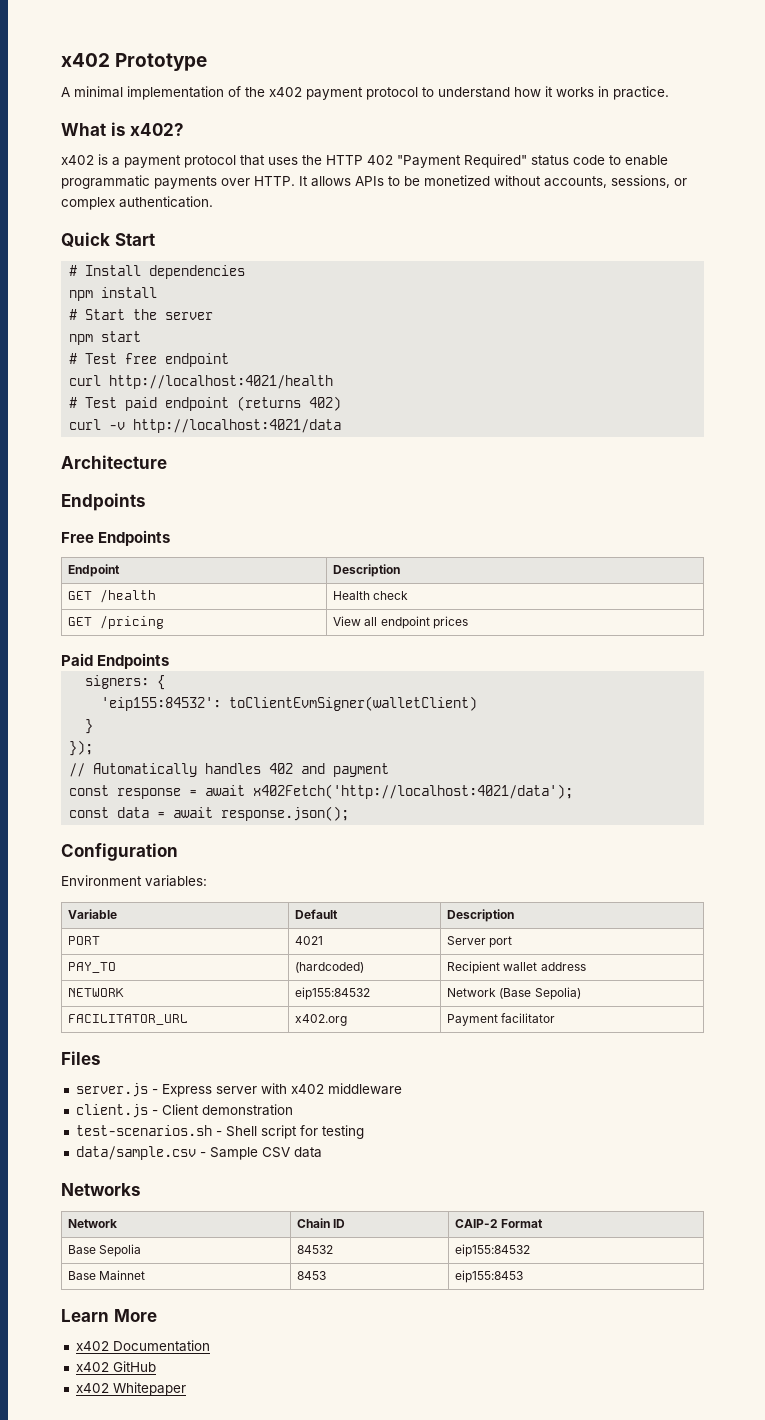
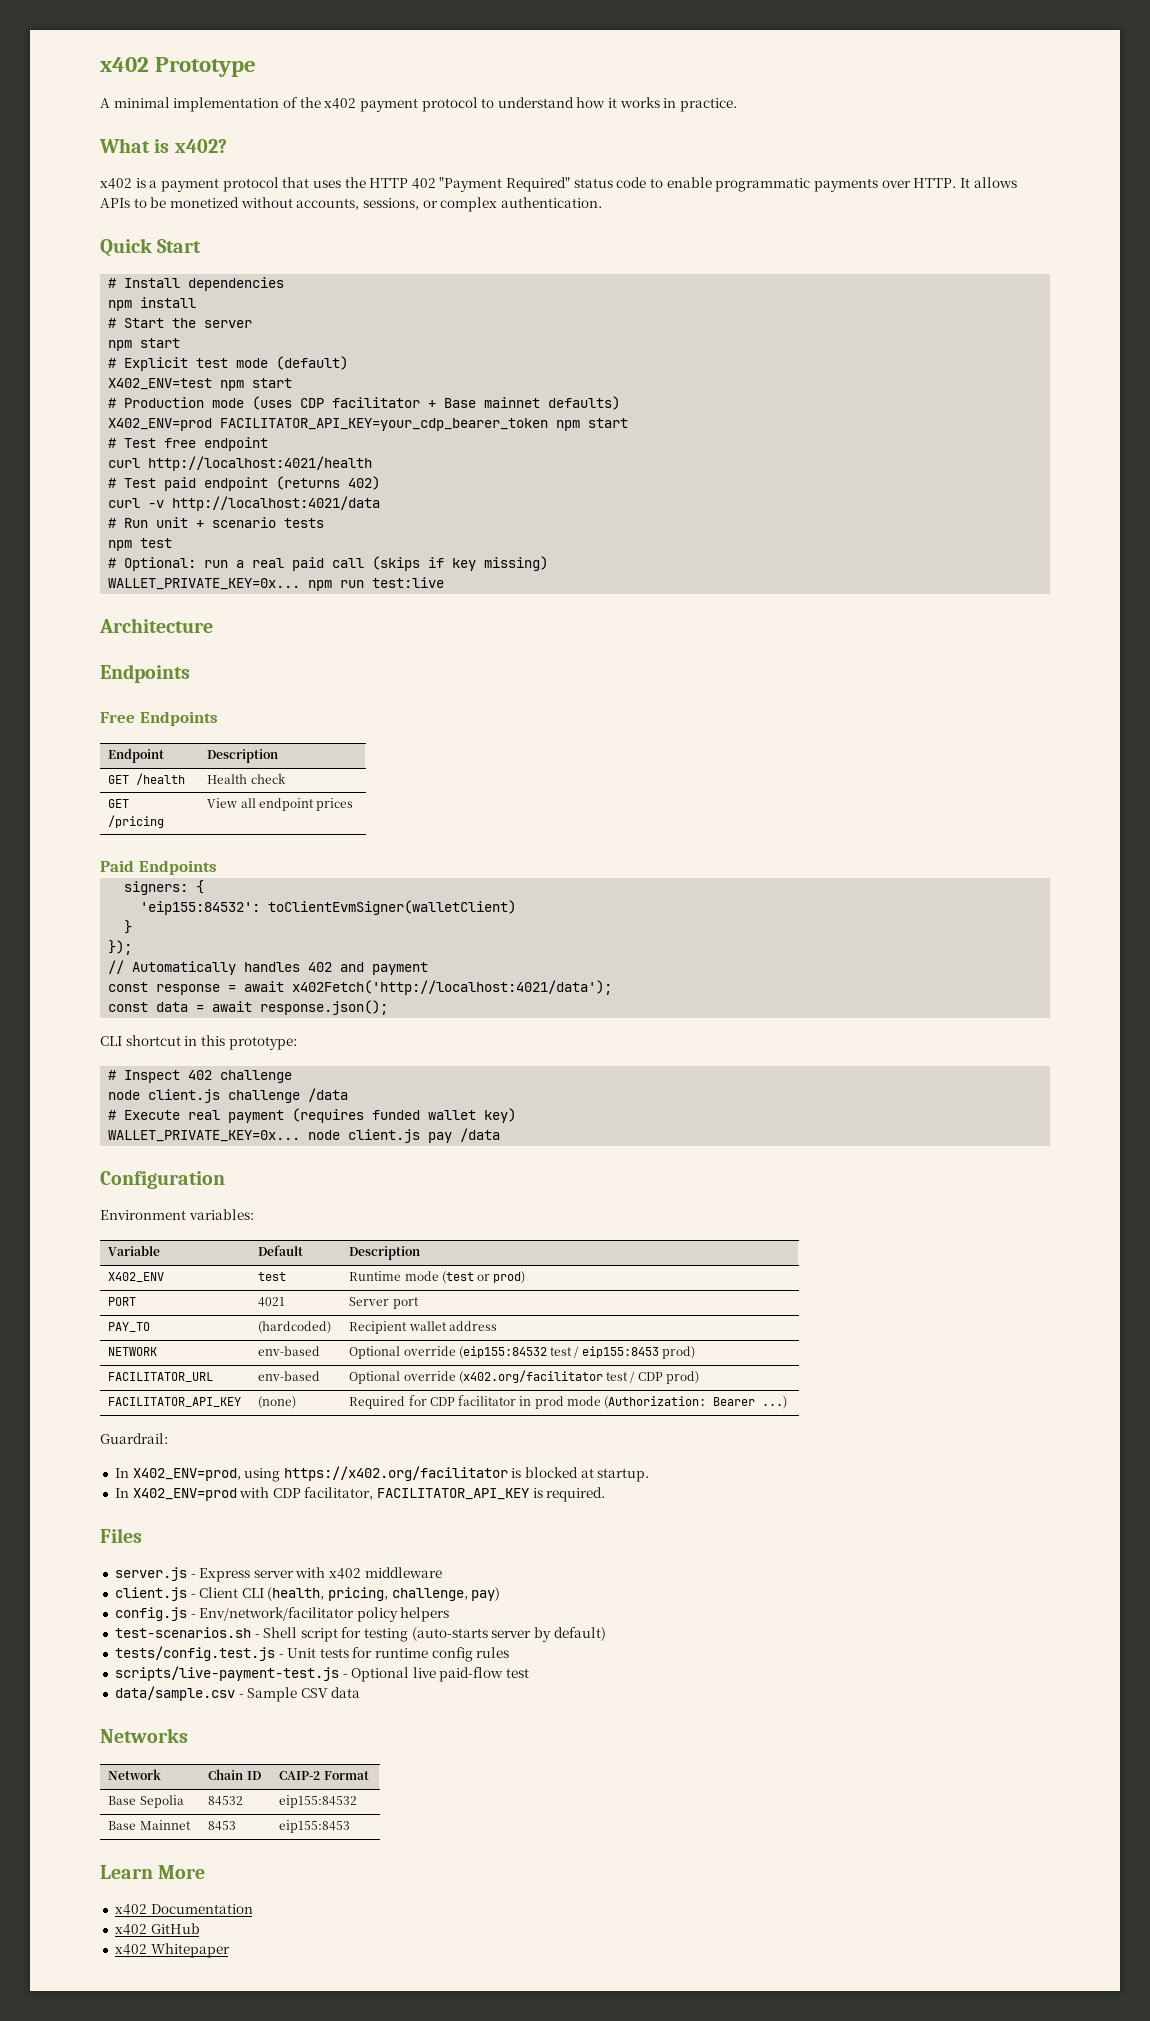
(142, 336) none -> [108,356,349,371] [108,378,293,391] [108,396,621,410] [108,418,629,431] // # Explicit test mode (default) // X402_ENV=test npm start // # Production mode (uses CDP facilitator + Base mainnet defaults) // X402_ENV=prod FACILITATOR_API_KEY=your_cdp_bearer_token npm start
(342, 426) none -> [108,517,325,528] [108,538,173,551] [108,556,549,571] [108,577,445,591] // # Run unit + scenario tests // npm test // # Optional: run a real paid call (skips if key missing) // WALLET_PRIVATE_KEY=0x... npm run test:live
(350, 813) none -> [100,1035,297,1050] [108,1070,293,1083] [108,1088,349,1103] [108,1108,517,1123] [108,1128,501,1143] // CLI shortcut in this prototype: // # Inspect 402 challenge // node client.js challenge /data // # Execute real payment (requires funded wallet key) // WALLET_PRIVATE_KEY=0x... node client.js pay /data
(515, 915) none -> [108,1272,165,1282] [258,1272,287,1281] [349,1271,526,1284] // X402_ENV | test | Runtime mode (test or prod)
[295,987,371,1000] [447,987,581,1000] [68,1014,189,1025] [295,1014,348,1026] [447,1013,556,1026] eip155:84532 | Network (Base Sepolia) // FACILITATOR_URL | x402.org | Payment facilitator -> [258,1346,321,1356] [349,1346,695,1359] [108,1372,214,1382] [258,1371,321,1381] [349,1370,699,1384] [108,1397,242,1407] [258,1396,297,1409] [349,1395,788,1409] [100,1433,168,1444] [114,1466,650,1482] [114,1487,606,1502] env-based | Optional override (eip155:84532 test / eip155:8453 prod) // FACILITATOR_URL | env-based | Optional override (x402.org/facilitator test / CDP prod) // FACILITATOR_API_KEY | (none) | Required for CDP facilitator in prod mode (Authorization: Bearer ...) // Guardrail: // In X402_ENV=prod, using https://x402.org/facilitator is blocked at startup. // In X402_ENV=prod with CDP facilitator, FACILITATOR_API_KEY is required.
[201,1104,293,1116] demonstration -> [241,1587,501,1601] [114,1607,450,1622] CLI (health, pricing, challenge, pay) // config.js - Env/network/facilitator policy helpers
(364, 1132) none -> [411,1627,606,1642] [114,1646,510,1662] [114,1666,530,1682] (auto-starts server by default) // tests/config.test.js - Unit tests for runtime config rules // scripts/live-payment-test.js - Optional live paid-flow test

